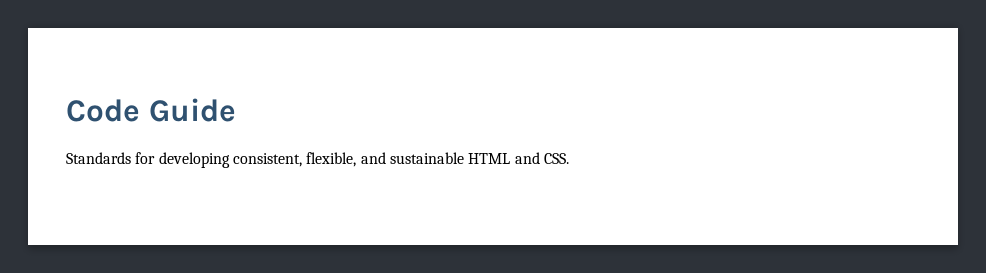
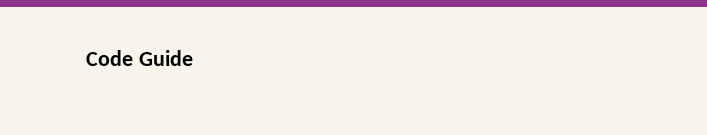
[66,152,569,168] // Standards for developing consistent, flexible, and sustainable HTML and CSS. -> (193, 58) none

